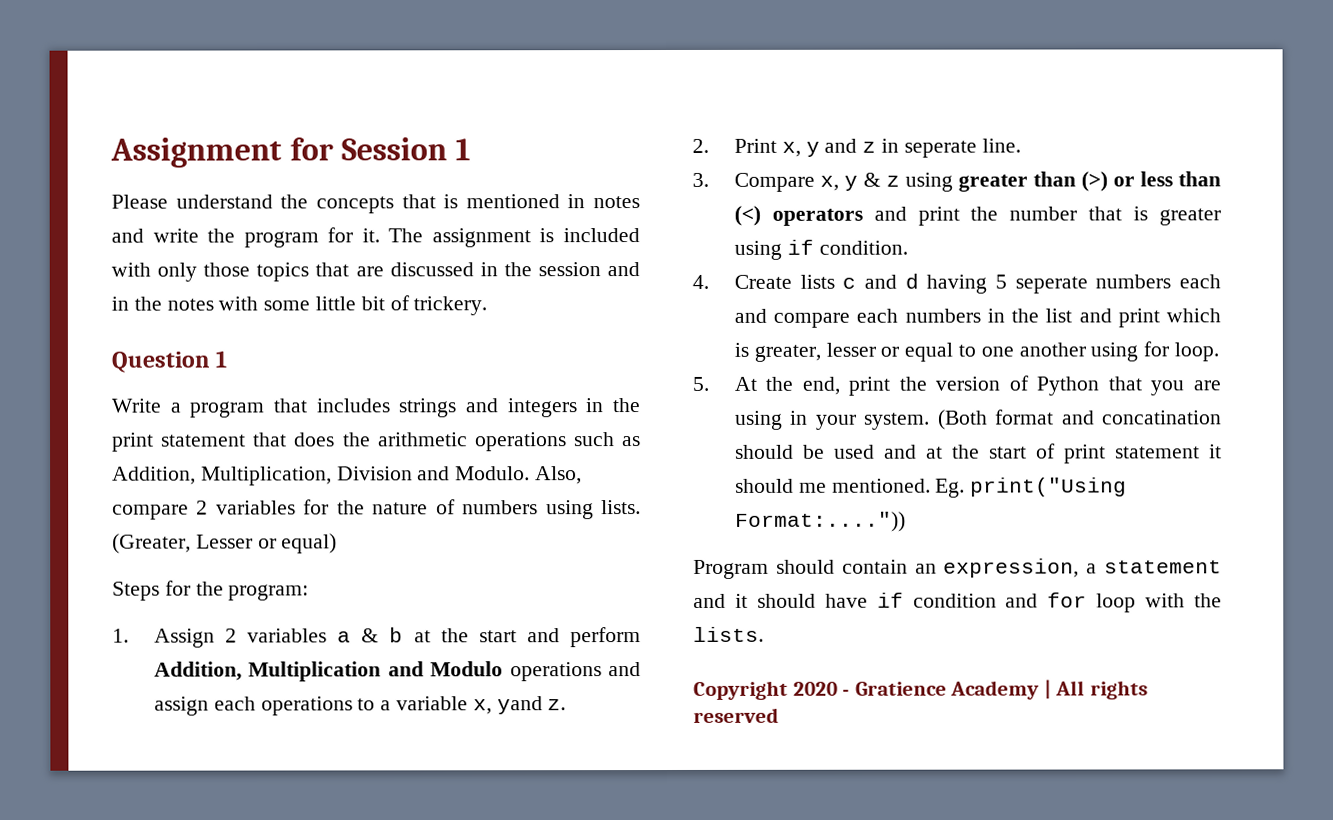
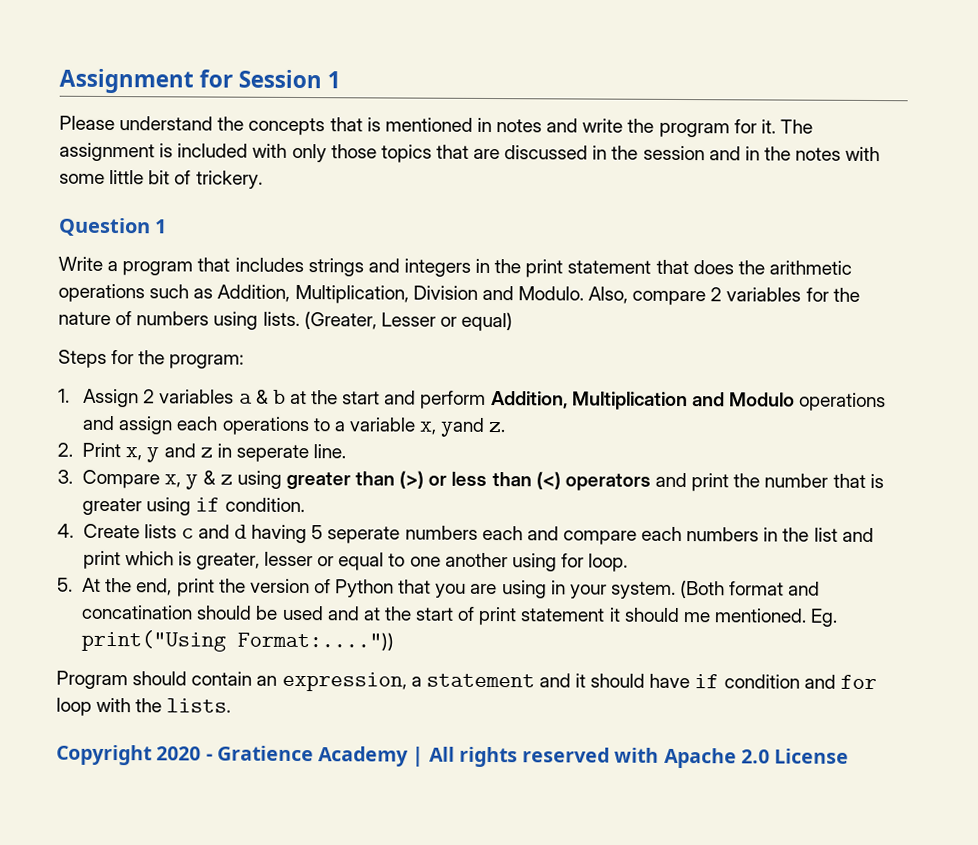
(779, 715) none -> [614,747,850,769] with Apache 2.0 License

